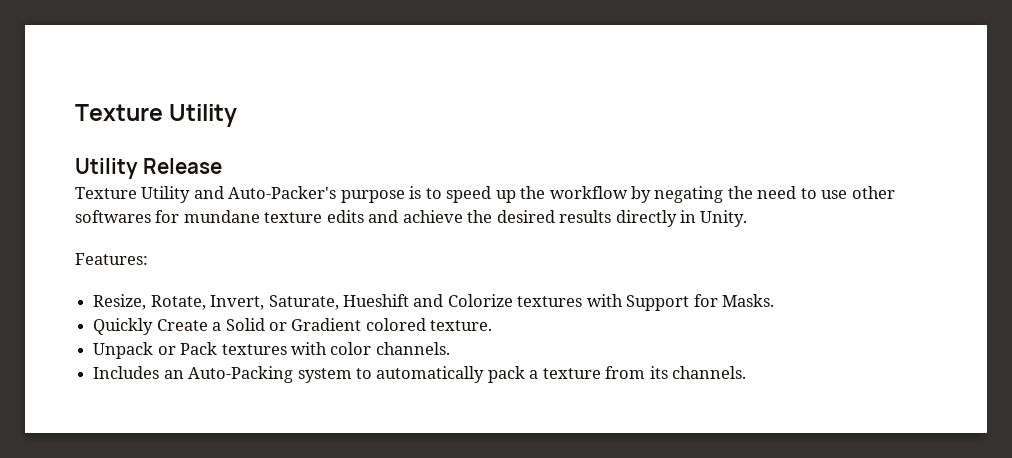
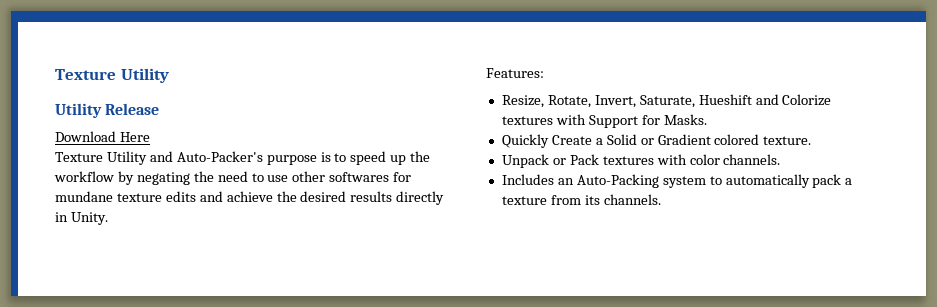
(222, 166) none -> [55,131,150,142] // Download Here

